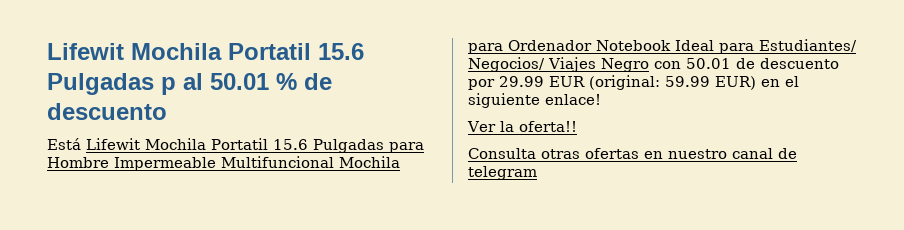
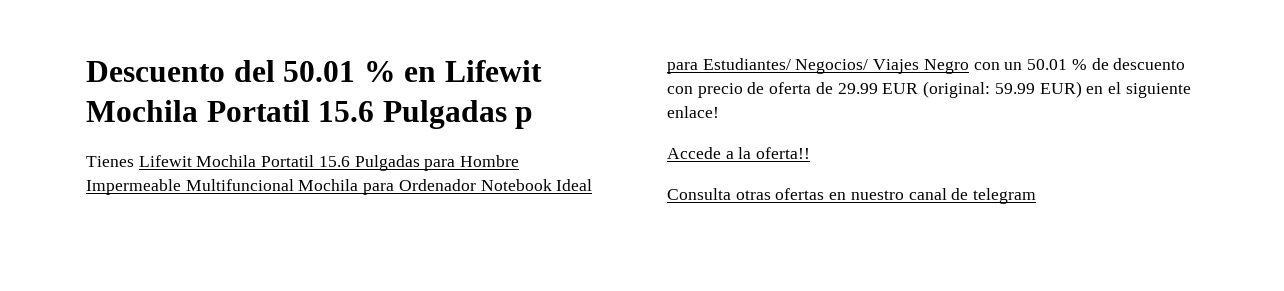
(47, 51) none -> [86,60,437,82] Descuento del 50.01 % en
[183,73,332,90] [47,103,167,120] [47,138,81,150] al 50.01 % de descuento // Está -> [86,156,134,167] // Tienes
[686,58,839,69] [468,79,495,90] 50.01 de descuento por -> [1004,58,1186,70] [667,82,833,98] un 50.01 % de descuento con precio de oferta de
[467,121,496,132] Ver -> [667,147,734,159] Accede a

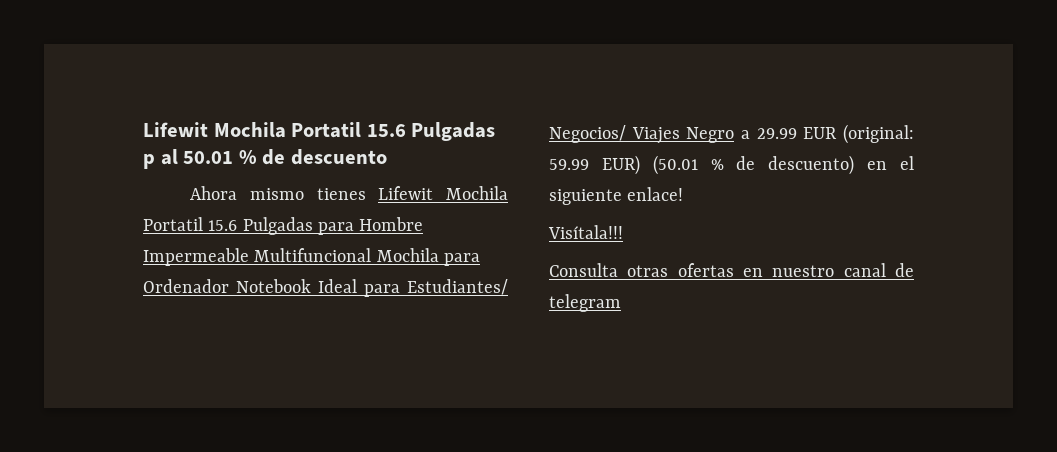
[86,60,437,82] Descuento del 50.01 % en -> (143, 129) none
[86,156,134,167] // Tienes -> [160,149,387,165] [190,186,366,200] al 50.01 % de descuento // Ahora mismo tienes
[973,58,1186,70] [667,82,833,98] con un 50.01 % de descuento con precio de oferta de -> [741,130,750,139] a
(1082, 89) none -> [652,155,855,175] (50.01 % de descuento)
[667,147,811,159] Accede a la oferta!! -> [548,225,623,239] Visítala!!!

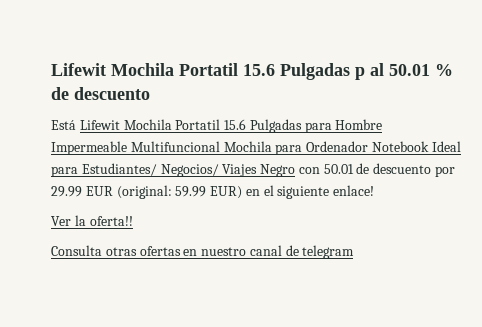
[190,186,366,200] Ahora mismo tienes -> [51,120,76,130] Está
[741,130,750,139] a -> [298,163,456,177] con 50.01 de descuento por
[652,155,855,175] (50.01 % de descuento) -> (243, 192) none
[548,225,623,239] Visítala!!! -> [51,215,133,226] Ver la oferta!!

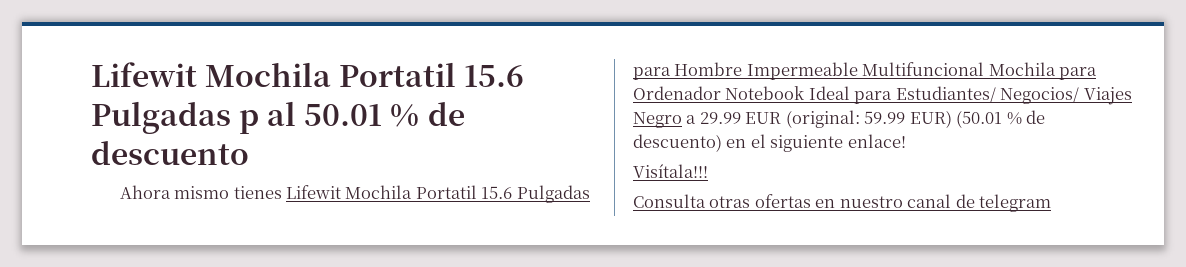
[51,120,76,130] Está -> [119,185,282,199] Ahora mismo tienes
[298,163,456,177] con 50.01 de descuento por -> [686,115,697,124] a
(243, 192) none -> [956,110,1046,128] [633,134,722,152] (50.01 % de descuento)
[51,215,133,226] Ver la oferta!! -> [633,164,708,178] Visítala!!!

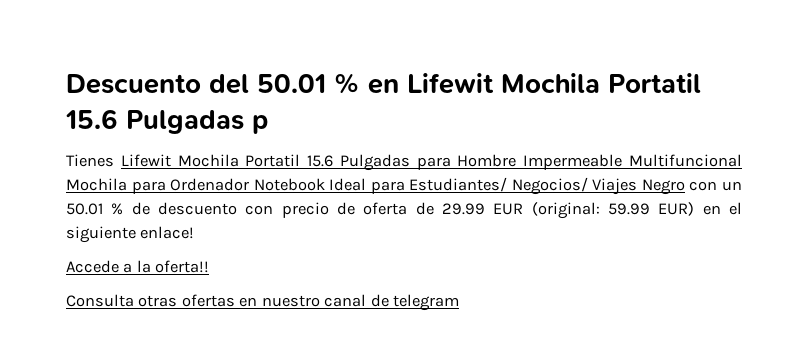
(91, 74) none -> [66,73,399,94] Descuento del 50.01 % en
[267,101,465,127] [91,141,249,165] [119,185,282,199] al 50.01 % de descuento // Ahora mismo tienes -> [66,154,114,167] // Tienes
[686,115,697,124] a -> [689,181,742,191] [66,202,434,218] con un 50.01 % de descuento con precio de oferta de
[956,110,1046,128] [633,134,722,152] (50.01 % de descuento) -> (695, 209) none
[633,164,708,178] Visítala!!! -> [66,260,210,273] Accede a la oferta!!

